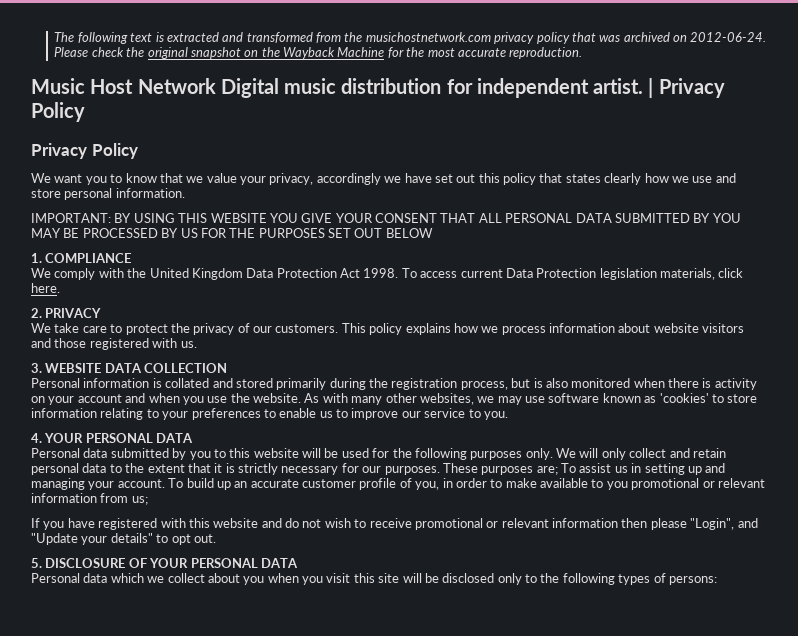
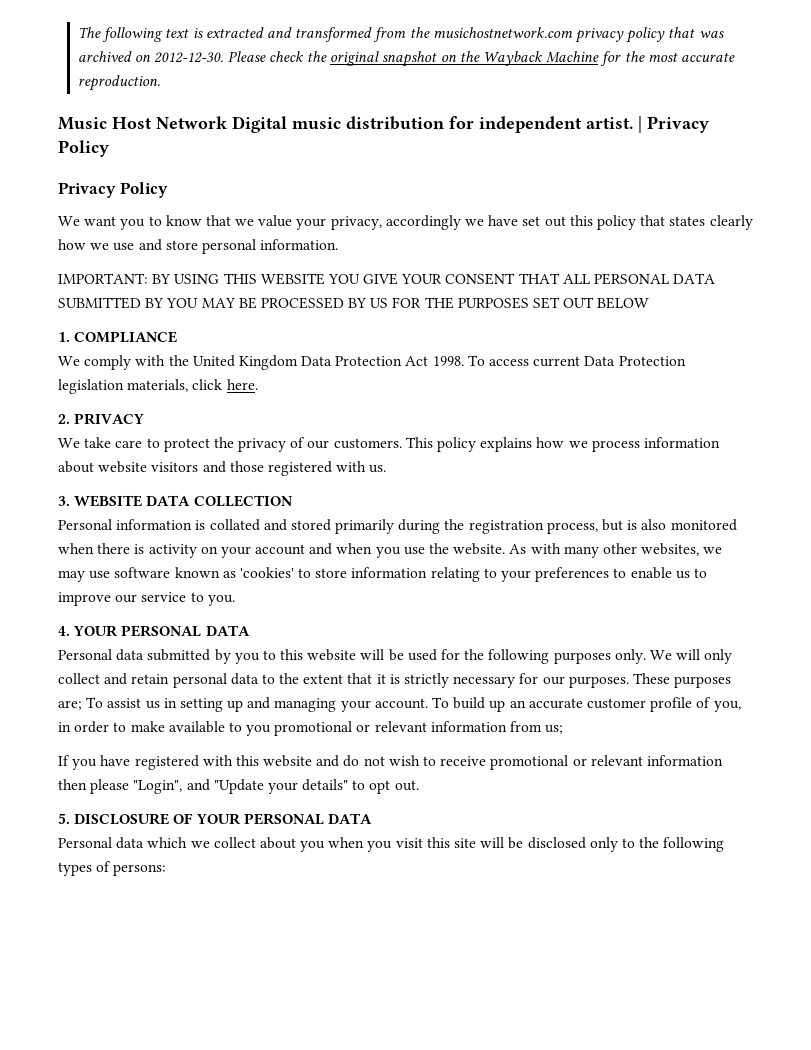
[690,32,767,42] 2012-06-24. -> [154,52,224,63] 2012-12-30.

